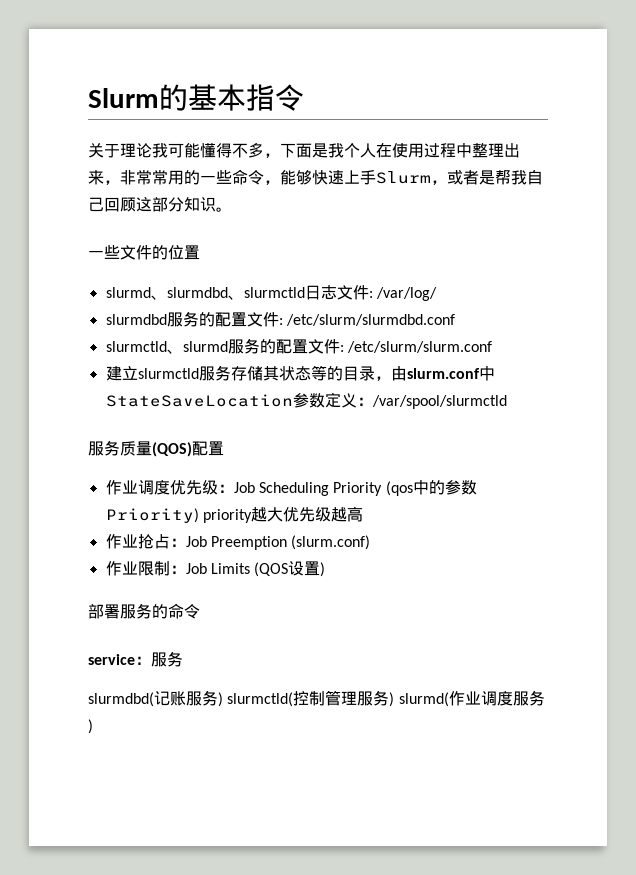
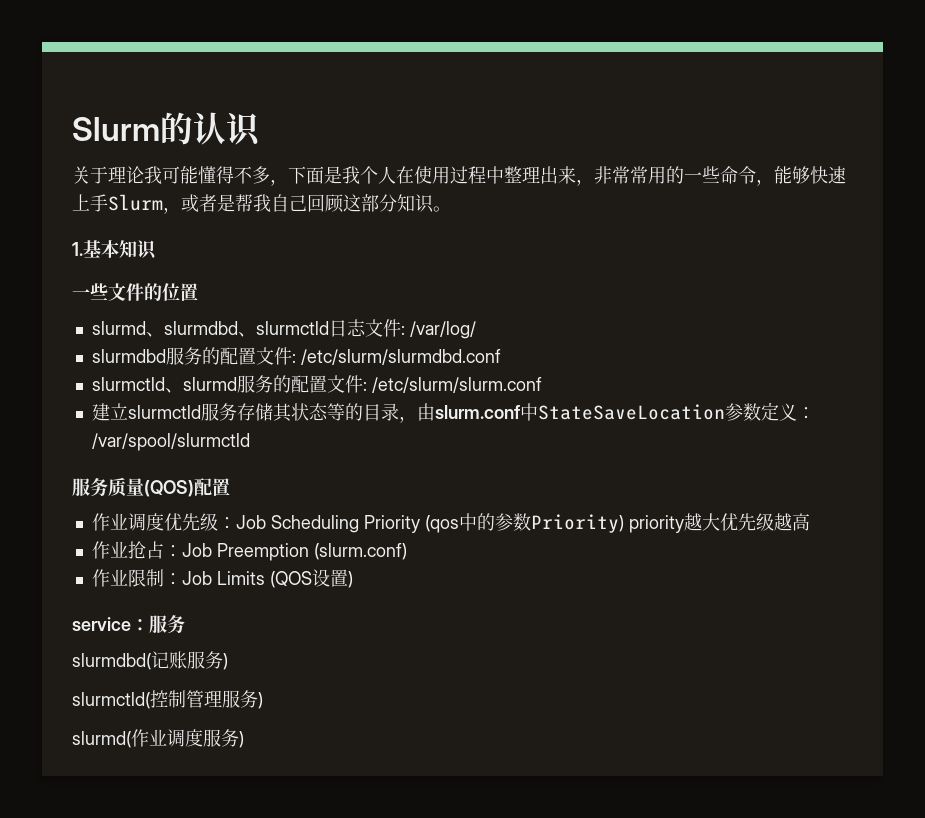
[188,84,304,111] 基本指令 -> [193,112,261,147] 认识
(232, 209) none -> [72,240,157,260] // 1.基本知识
[88,603,200,619] // 部署服务的命令 -> (353, 579) none
(223, 699) none -> (228, 661) //
(395, 699) none -> (263, 700) //

